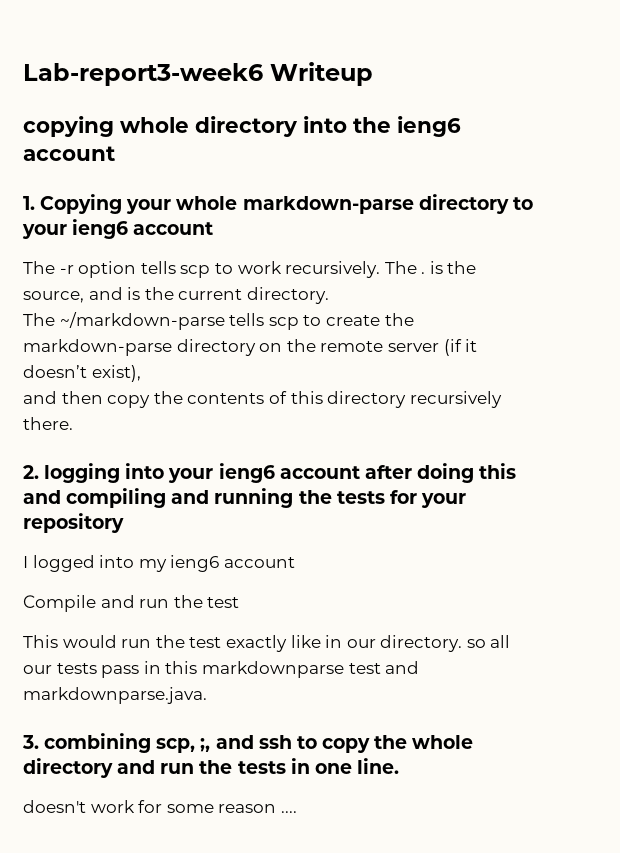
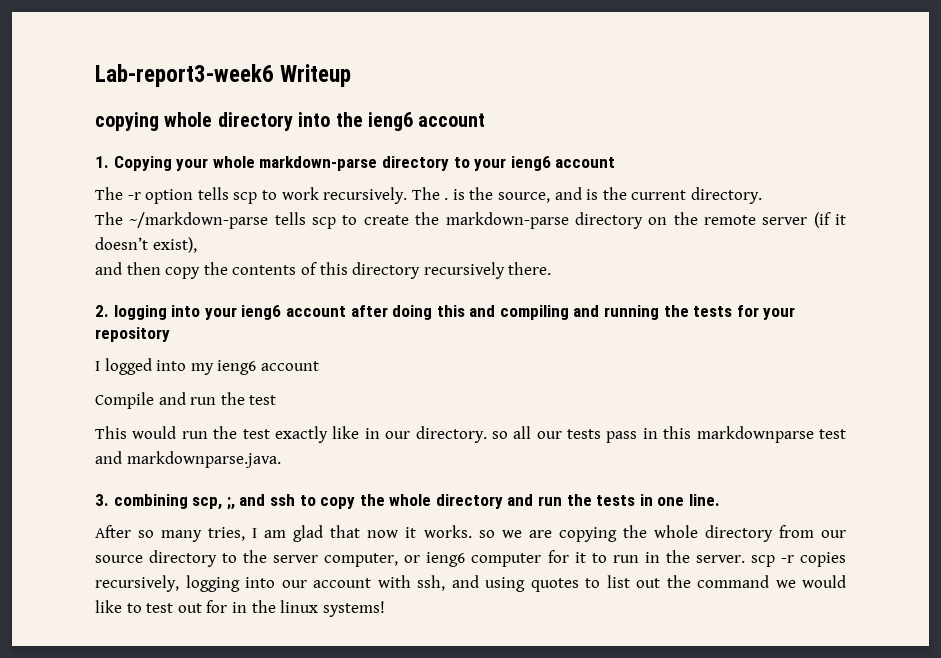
[23,800,297,813] doesn't work for some reason .... -> [95,525,846,542] [95,550,846,567] [95,575,846,592] [95,600,385,617] After so many tries, I am glad that now it works. so we are copying the whole directory from our source directory to the server computer, or ieng6 computer for it to run in the server. scp -r copies recursively, logging into our account with ssh, and using quotes to list out the command we would like to test out for in the linux systems!

